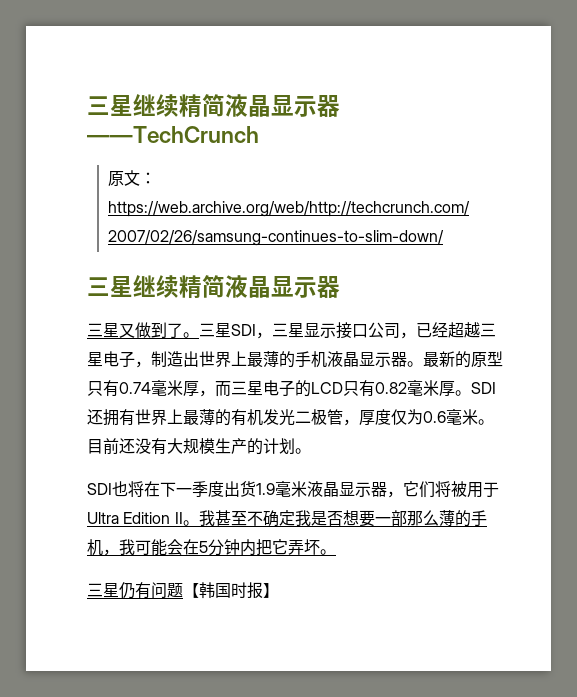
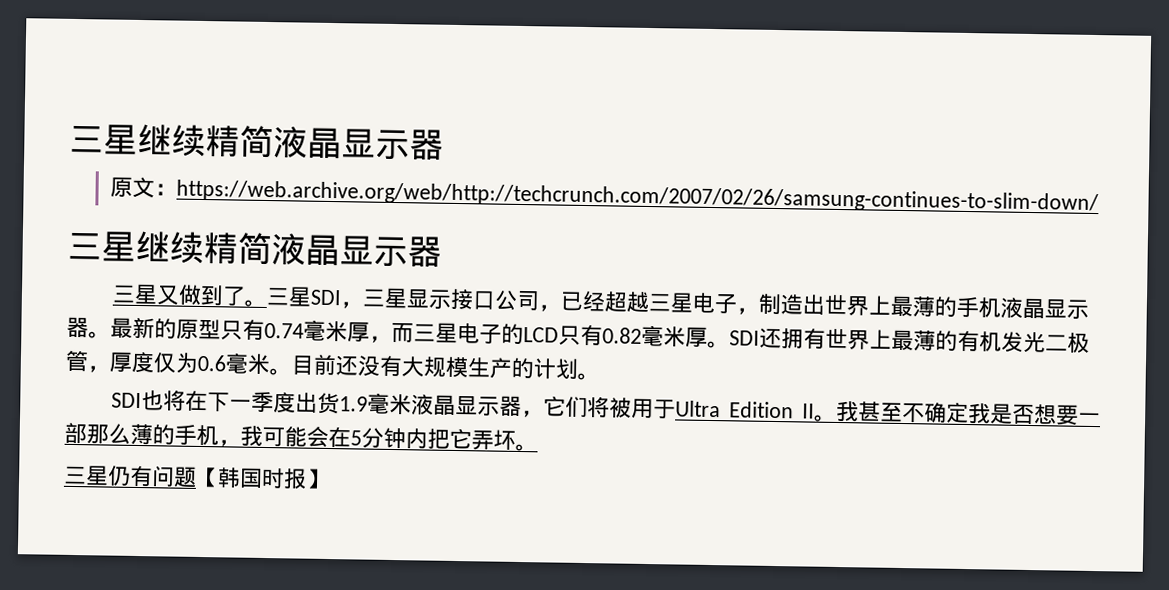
[87,94,340,118] [87,126,259,143] 三星继续精简液晶显示器——TechCrunch -> [69,123,444,161] 三星继续精简液晶显示器

